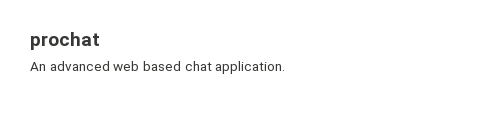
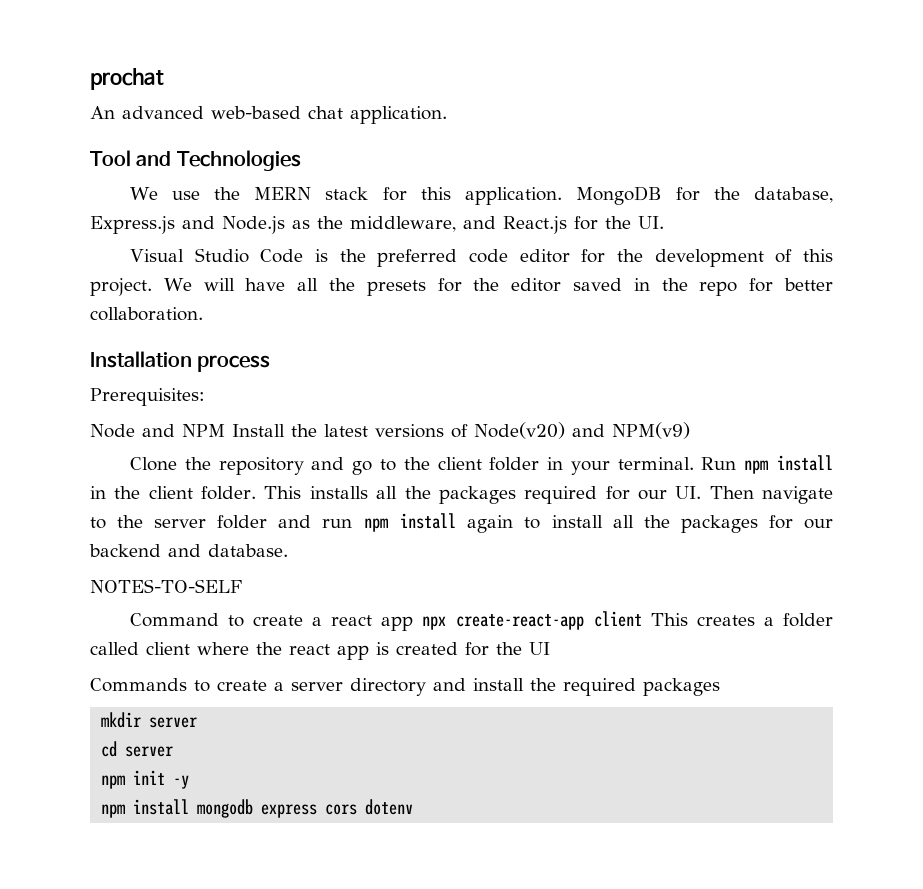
[113,61,181,71] web based -> [211,106,301,119] web-based
(286, 67) none -> [90,150,301,171] [130,186,833,205] [90,216,664,234] [130,248,833,267] [90,278,834,296] [90,307,203,321] [90,351,271,372] [90,388,205,406] [90,422,690,439] [130,455,833,475] [90,486,834,504] [90,513,834,533] [89,544,288,557] [90,579,242,593] [130,611,833,631] [90,642,550,660] [90,678,720,696] [101,712,198,728] [101,741,174,757] [101,770,190,789] [101,799,414,818] // Tool and Technologies // We use the MERN stack for this application. MongoDB for the database, Express.js and Node.js as the middleware, and React.js for the UI. // Visual Studio Code is the preferred code editor for the development of this project. We will have all the presets for the editor saved in the repo for better collaboration. // Installation process // Prerequisites: // Node and NPM Install the latest versions of Node(v20) and NPM(v9) // Clone the repository and go to the client folder in your terminal. Run npm install in the client folder. This installs all the packages required for our UI. Then navigate to the server folder and run npm install again to install all the packages for our backend and database. // NOTES-TO-SELF // Command to create a react app npx create-react-app client This creates a folder called client where the react app is created for the UI // Commands to create a server directory and install the required packages // mkdir server // cd server // npm init -y // npm install mongodb express cors dotenv

